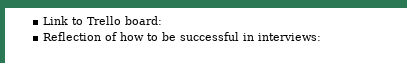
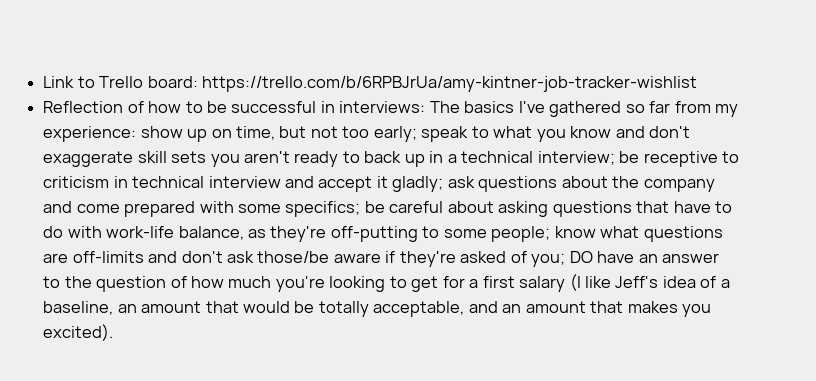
(163, 20) none -> [201,76,697,92] https://trello.com/b/6RPBJrUa/amy-kintner-job-tracker-wishlist
(322, 37) none -> [429,101,738,117] [43,126,690,142] [43,151,739,167] [43,176,715,192] [43,201,733,217] [43,226,723,242] [43,251,719,267] [43,274,730,292] [43,301,712,317] [43,324,114,341] The basics I've gathered so far from my experience: show up on time, but not too early; speak to what you know and don't exaggerate skill sets you aren't ready to back up in a technical interview; be receptive to criticism in technical interview and accept it gladly; ask questions about the company and come prepared with some specifics; be careful about asking questions that have to do with work-life balance, as they're off-putting to some people; know what questions are off-limits and don't ask those/be aware if they're asked of you; DO have an answer to the question of how much you're looking to get for a first salary (I like Jeff's idea of a baseline, an amount that would be totally acceptable, and an amount that makes you excited).

